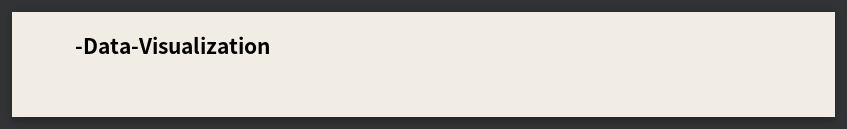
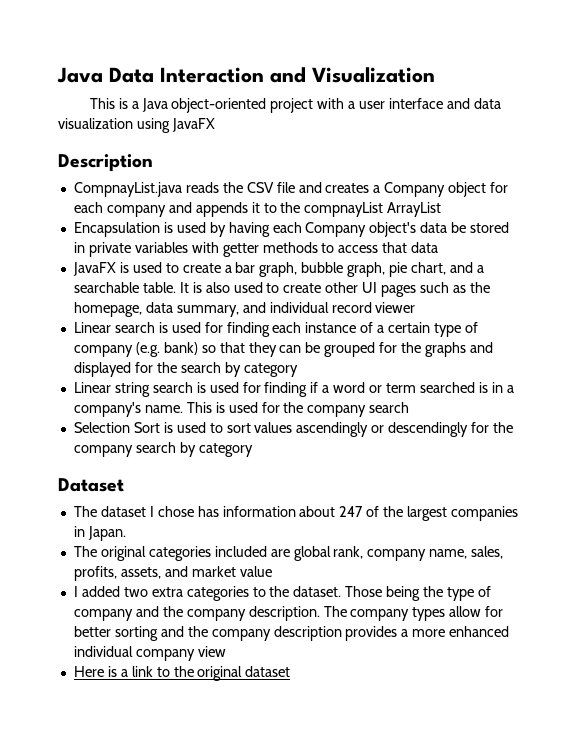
[75,36,270,54] -Data-Visualization -> [57,67,435,83] [89,98,501,113] [58,118,215,133] [58,154,153,172] [73,182,509,197] [73,202,442,217] [73,222,510,237] [73,242,439,257] [72,262,484,277] [73,282,490,297] [73,302,416,317] [73,322,478,337] [73,342,493,357] [73,362,298,377] [73,382,514,397] [73,402,410,417] [73,422,514,437] [73,442,253,457] [58,478,124,492] [73,506,519,521] [73,526,126,541] [73,546,504,561] [73,566,272,581] [73,586,491,601] [73,606,504,621] [73,626,510,641] [73,646,226,661] [73,666,291,681] Java Data Interaction and Visualization // This is a Java object-oriented project with a user interface and data visualization using JavaFX // Description // CompnayList.java reads the CSV file and creates a Company object for each company and appends it to the compnayList ArrayList // Encapsulation is used by having each Company object's data be stored in private variables with getter methods to access that data // JavaFX is used to create a bar graph, bubble graph, pie chart, and a searchable table. It is also used to create other UI pages such as the homepage, data summary, and individual record viewer // Linear search is used for finding each instance of a certain type of company (e.g. bank) so that they can be grouped for the graphs and displayed for the search by category // Linear string search is used for finding if a word or term searched is in a company's name. This is used for the company search // Selection Sort is used to sort values ascendingly or descendingly for the company search by category // Dataset // The dataset I chose has information about 247 of the largest companies in Japan. // The original categories included are global rank, company name, sales, profits, assets, and market value // I added two extra categories to the dataset. Those being the type of company and the company description. The company types allow for better sorting and the company description provides a more enhanced individual company view // Here is a link to the original dataset

